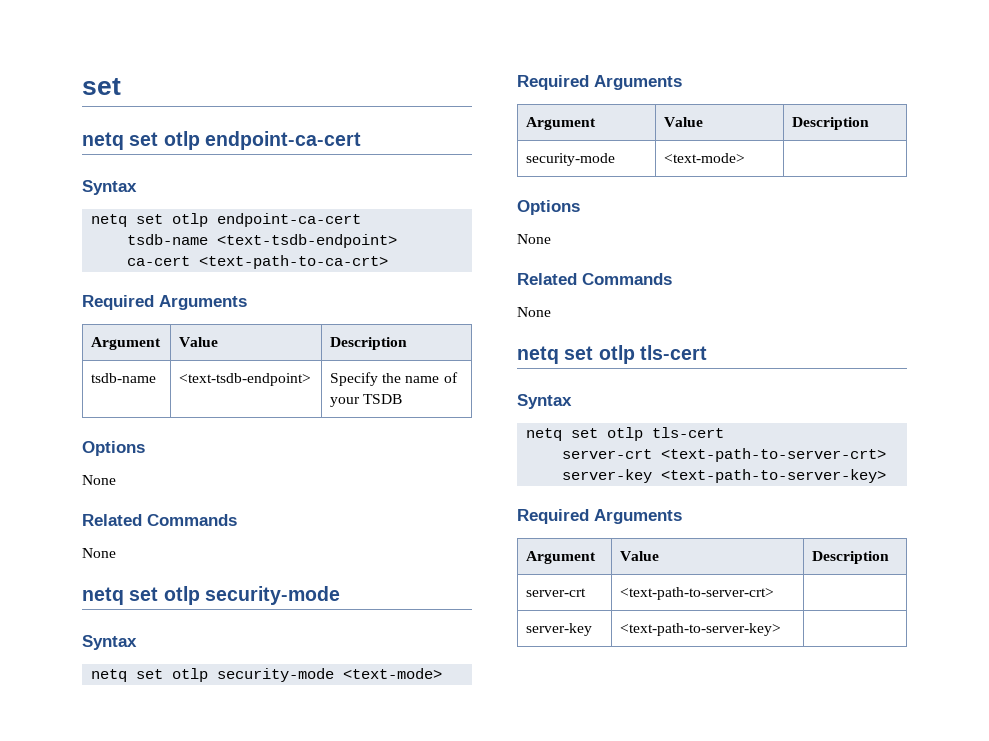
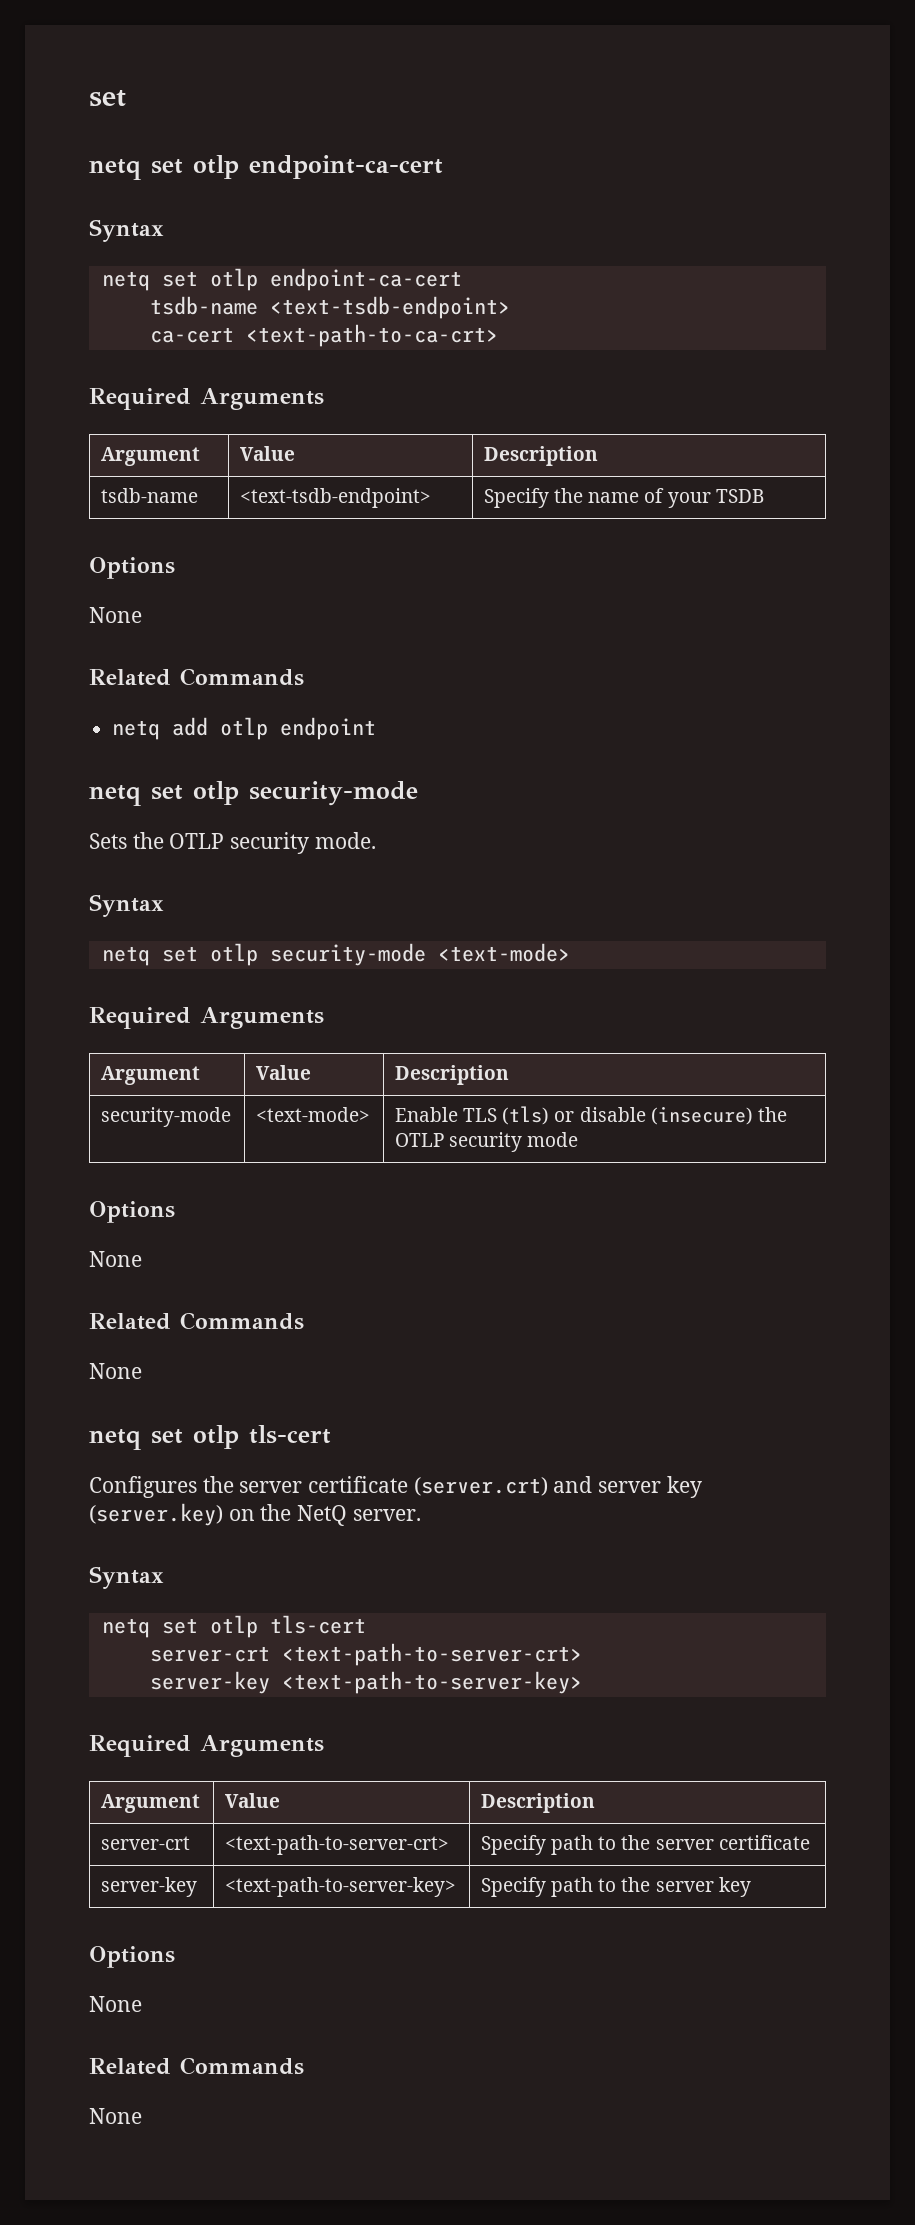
[82,548,116,558] [82,586,340,605] // None // netq set otlp security-mode -> [112,717,377,740] [89,781,418,806] [89,832,376,854] // netq add otlp endpoint // netq set otlp security-mode // Sets the OTLP security mode.
(746, 158) none -> [395,1106,787,1125] [395,1132,579,1152] Enable TLS (tls) or disable (insecure) the OTLP security mode
(707, 352) none -> [89,1476,702,1498] [89,1503,421,1526] // Configures the server certificate (server.crt) and server key (server.key) on the NetQ server.
[526,623,593,636] [620,623,782,636] // server-key | <text-path-to-server-key> | -> [481,1835,810,1855] [101,1877,198,1897] [225,1877,457,1897] [481,1877,751,1897] [89,1946,175,1968] [89,1996,142,2012] [89,2057,304,2075] [89,2108,142,2124] Specify path to the server certificate // server-key | <text-path-to-server-key> | Specify path to the server key // Options // None // Related Commands // None

